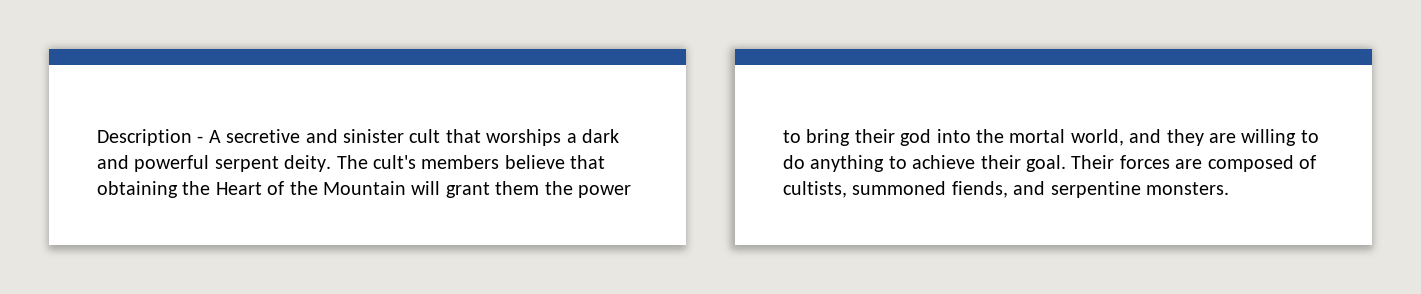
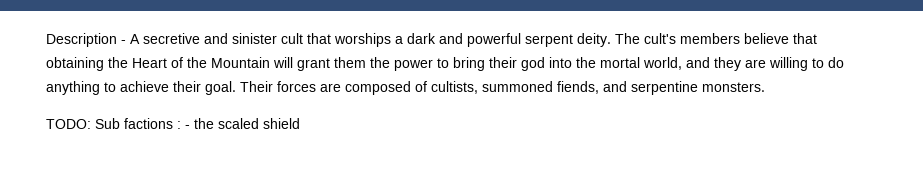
(1229, 188) none -> [46,118,300,129] // TODO: Sub factions : - the scaled shield

